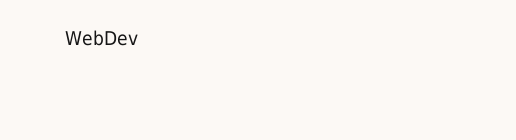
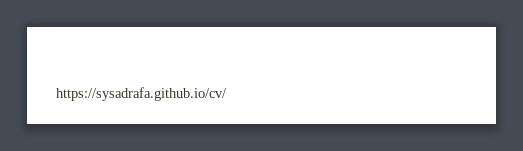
[65,30,138,46] WebDev -> [56,87,227,101] https://sysadrafa.github.io/cv/

